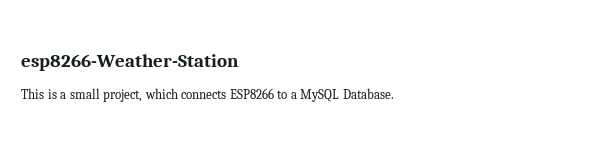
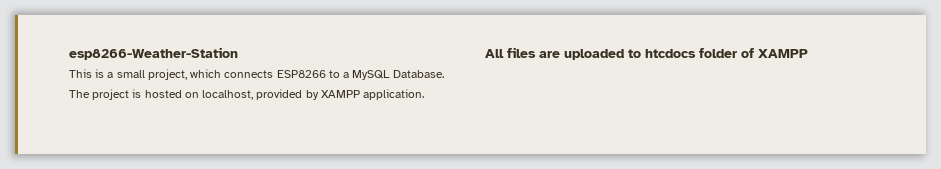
(394, 93) none -> [69,89,425,100] [485,47,808,60] // The project is hosted on localhost, provided by XAMPP application. // All files are uploaded to htcdocs folder of XAMPP

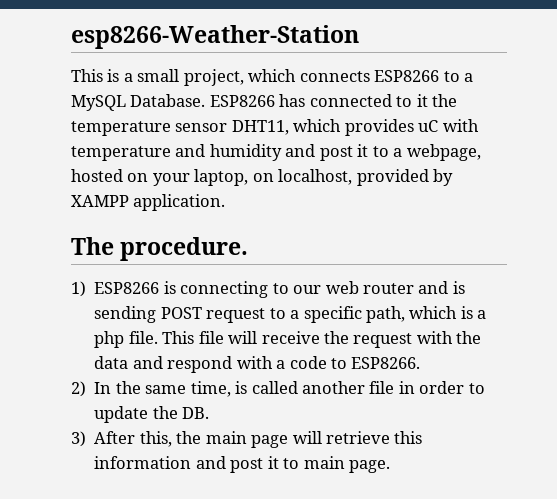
[69,89,182,100] // The project is hosted -> [209,94,458,107] [71,119,479,136] [71,144,481,161] [71,169,249,186] ESP8266 has connected to it the temperature sensor DHT11, which provides uC with temperature and humidity and post it to a webpage, hosted on your laptop,
[485,47,808,60] All files are uploaded to htcdocs folder of XAMPP -> [71,237,249,261] [71,281,465,298] [94,306,487,323] [94,331,482,348] [94,356,421,373] [71,381,485,397] [94,406,210,423] [71,431,423,448] [94,456,390,473] The procedure. // 1) ESP8266 is connecting to our web router and is sending POST request to a specific path, which is a php file. This file will receive the request with the data and respond with a code to ESP8266. // 2) In the same time, is called another file in order to update the DB. // 3) After this, the main page will retrieve this information and post it to main page.

